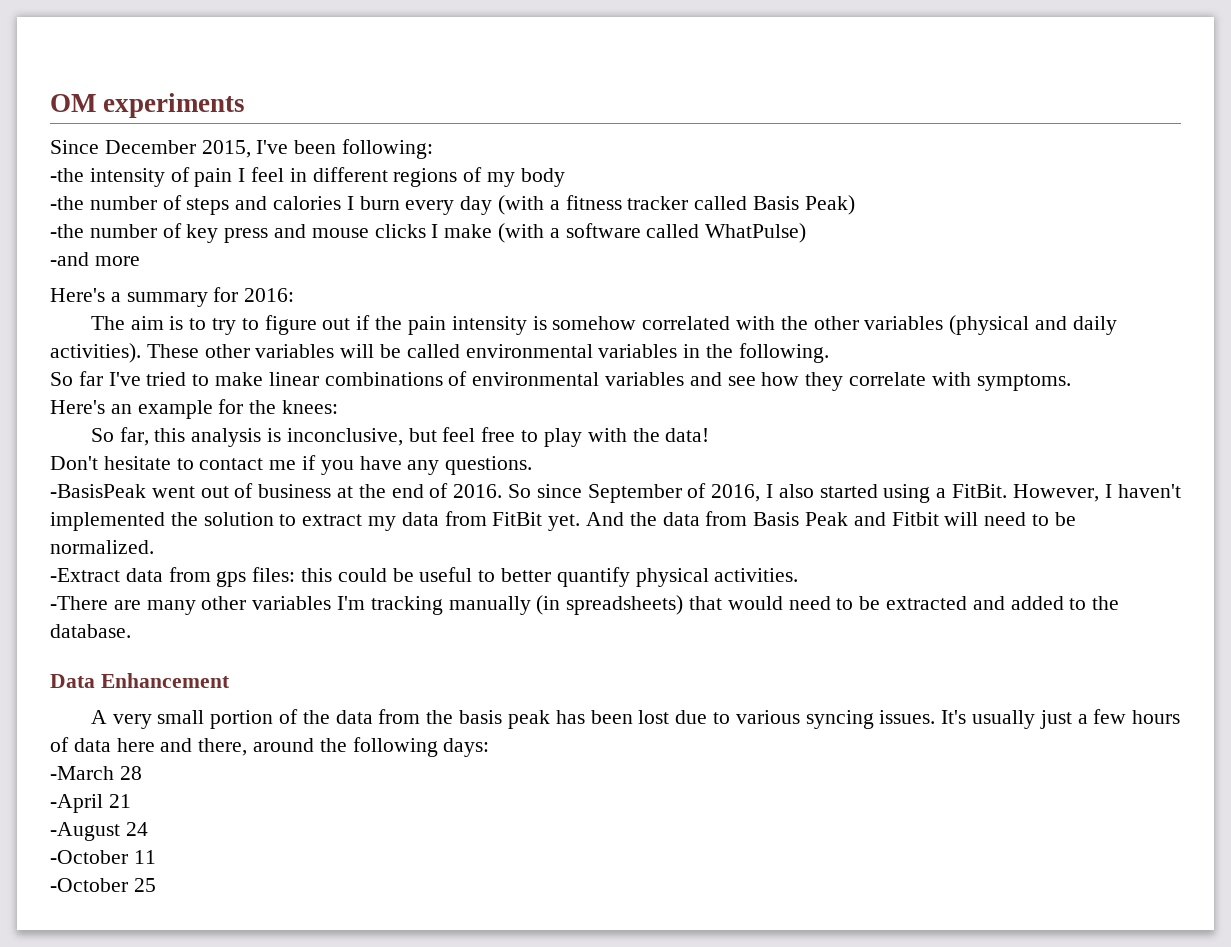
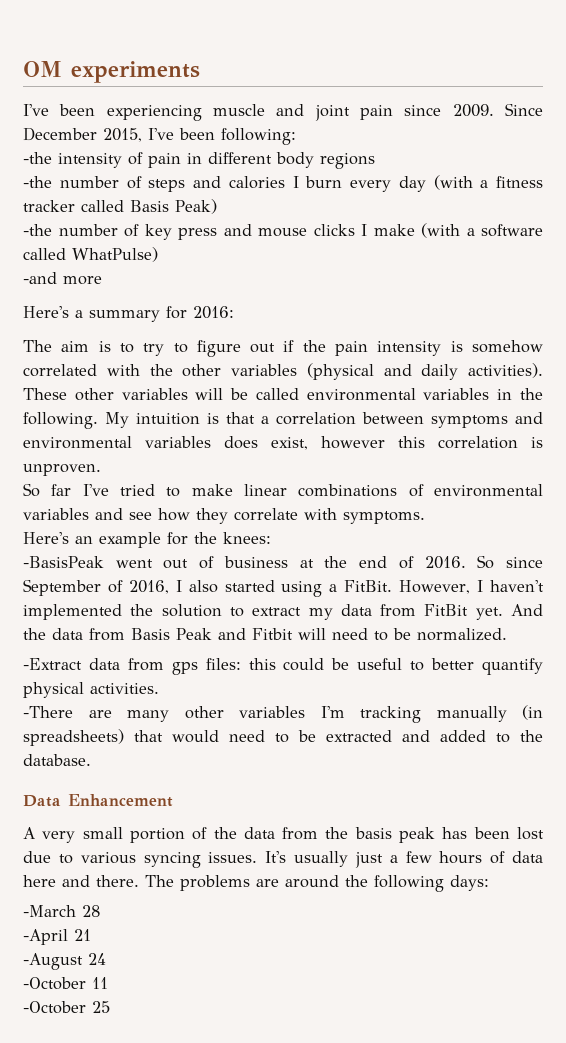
(246, 105) none -> [23,104,494,121] I've been experiencing muscle and joint pain since 2009.
[238,167,285,182] I feel -> (181, 160) none
(388, 174) none -> [276,152,314,168] body
[463,167,565,187] of my body -> (375, 161) none
(829, 353) none -> [105,412,543,428] [23,436,543,450] [23,464,101,476] My intuition is that a correlation between symptoms and environmental variables does exist, however this correlation is unproven.
[90,427,710,447] [50,455,533,475] // So far, this analysis is inconclusive, but feel free to play with the data! // Don't hesitate to contact me if you have any questions. -> (271, 538) none
[198,738,248,756] there, -> [96,875,279,891] there. The problems are

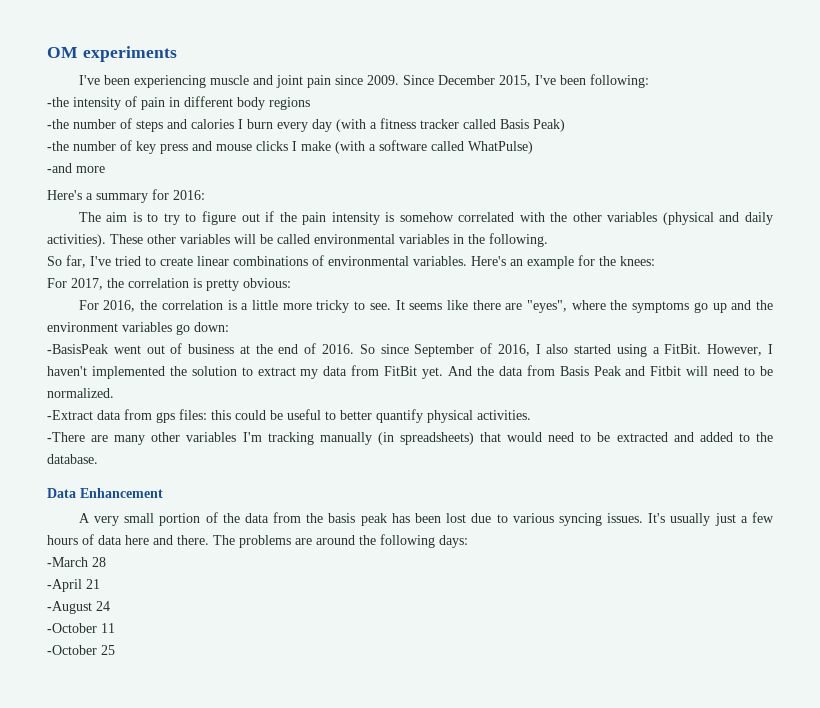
[105,412,543,428] [23,436,543,450] [23,464,101,476] [23,483,72,497] My intuition is that a correlation between symptoms and environmental variables does exist, however this correlation is unproven. // So far -> [47,255,86,268] // So far,
[191,484,233,496] make -> [160,257,193,266] create
[23,508,425,524] variables and see how they correlate with symptoms. // -> [413,256,467,266] variables.
(271, 538) none -> [47,278,291,291] [78,300,773,313] [47,322,229,335] // For 2017, the correlation is pretty obvious: // For 2016, the correlation is a little more tricky to see. It seems like there are "eyes", where the symptoms go up and the environment variables go down:

